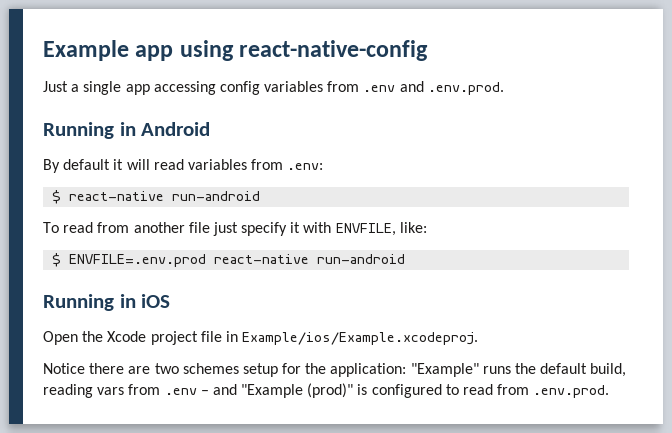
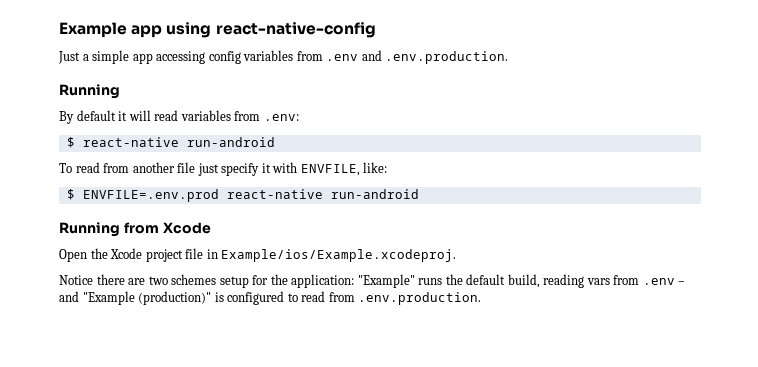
[83,81,122,95] single -> [92,50,130,64] simple
[427,82,504,95] [43,122,211,139] .env.prod. // Running in Android -> [385,51,509,64] [59,84,120,99] .env.production. // Running
[119,294,171,308] in iOS -> [123,222,211,234] from Xcode
[307,383,354,398] (prod)" -> [138,291,212,305] (production)"
[533,385,610,398] .env.prod. -> [358,292,482,305] .env.production.

